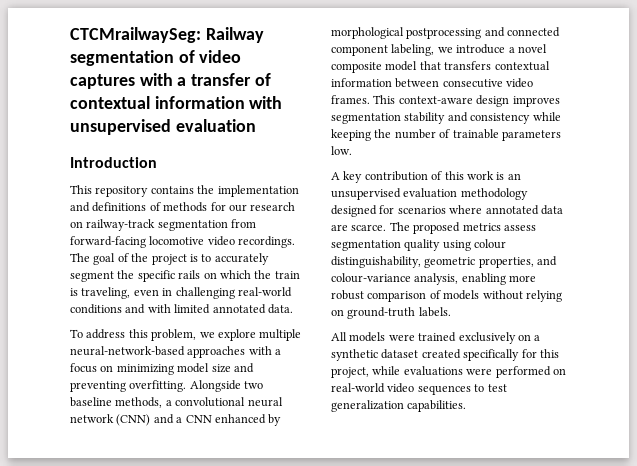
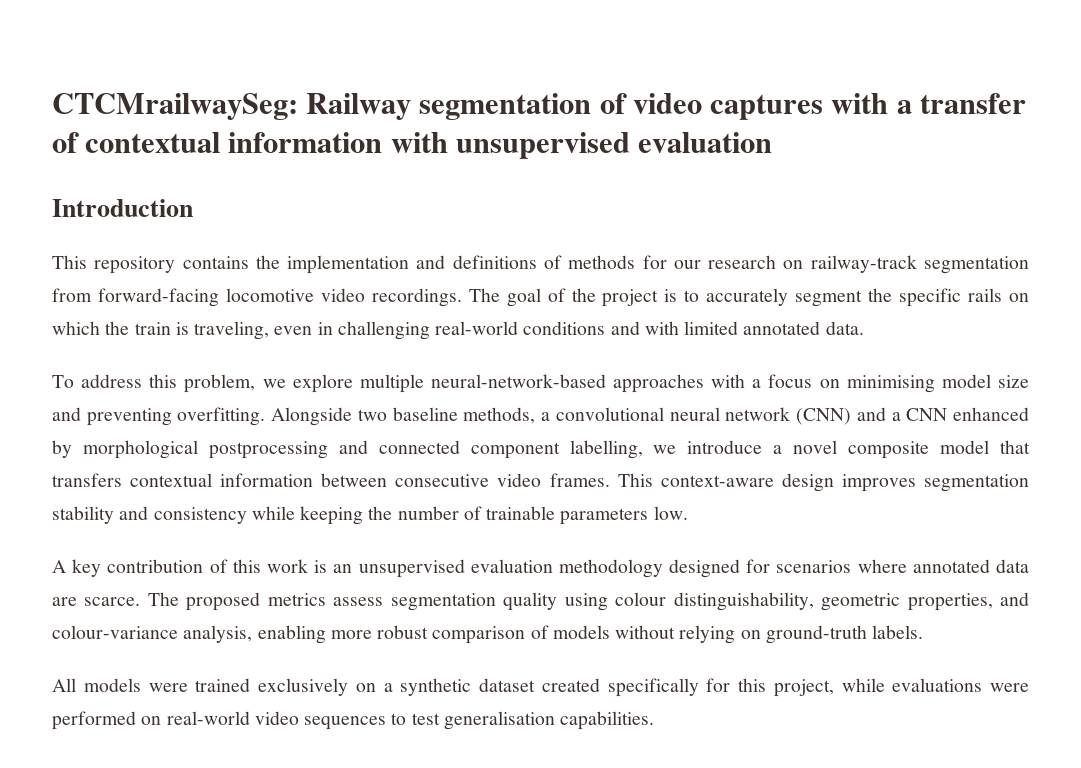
[116,364,174,375] minimizing -> [846,375,935,393] minimising
[391,44,435,56] labeling, -> [569,440,643,459] labelling,
[331,400,404,412] generalization -> [443,711,555,730] generalisation

